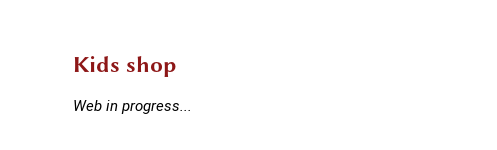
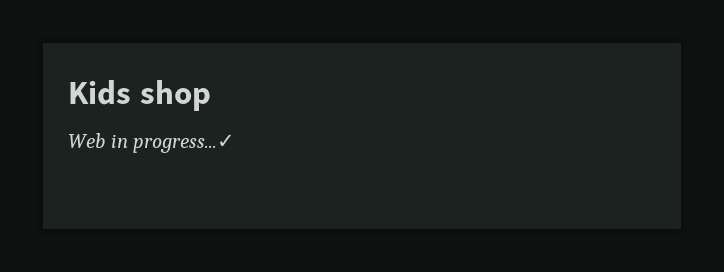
[121,102,193,114] progress... -> [133,134,236,153] progress...✓

